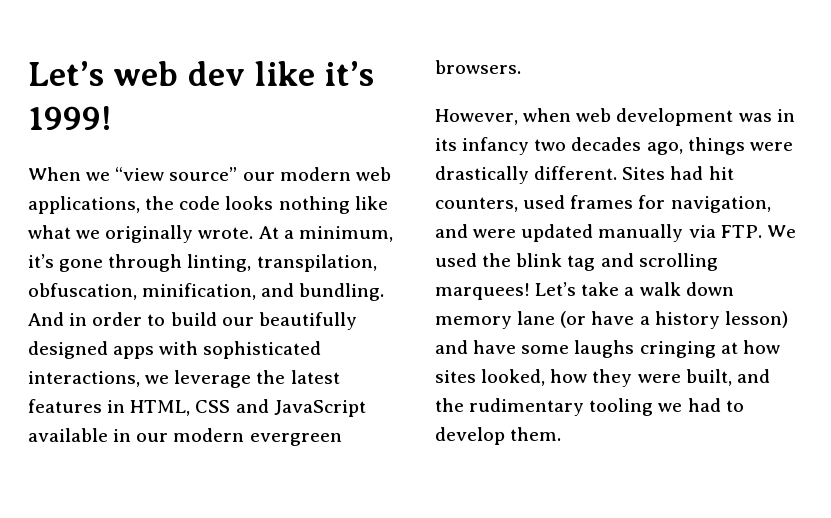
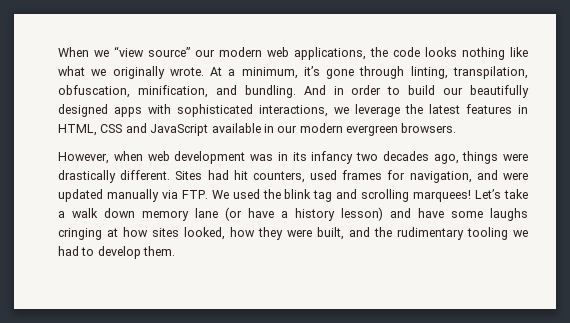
[28,61,375,86] [28,106,111,130] Let’s web dev like it’s 1999! // -> (58, 52) none

